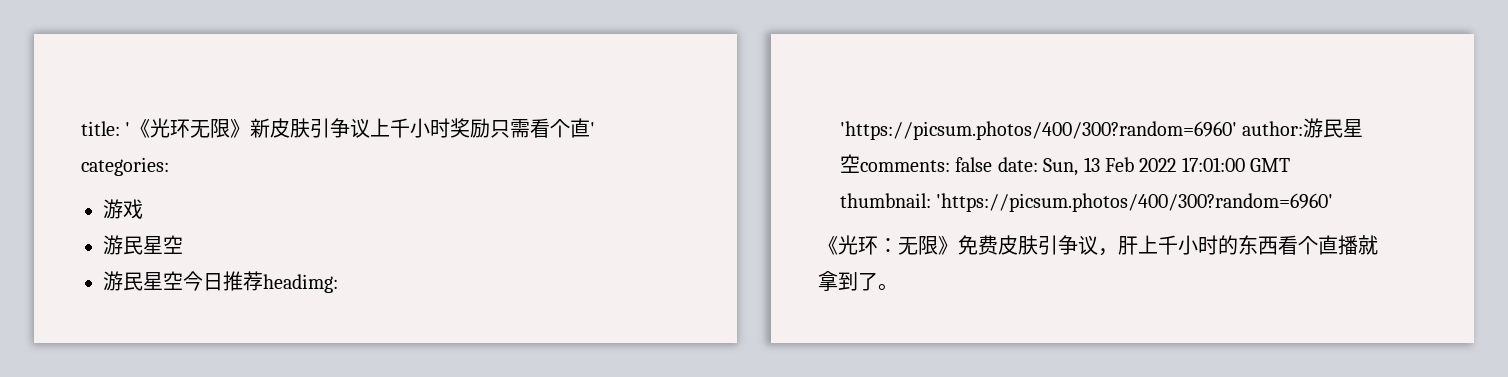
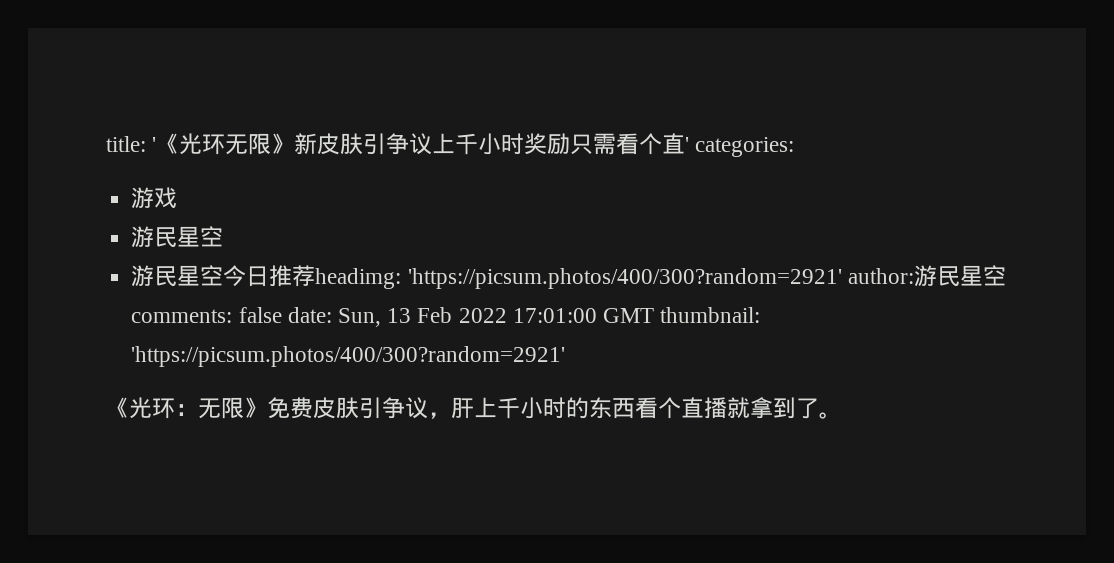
[840,121,1237,140] 'https://picsum.photos/400/300?random=6960' -> [407,268,842,289] 'https://picsum.photos/400/300?random=2921'
[936,193,1334,212] 'https://picsum.photos/400/300?random=6960' -> [131,346,566,367] 'https://picsum.photos/400/300?random=2921'

